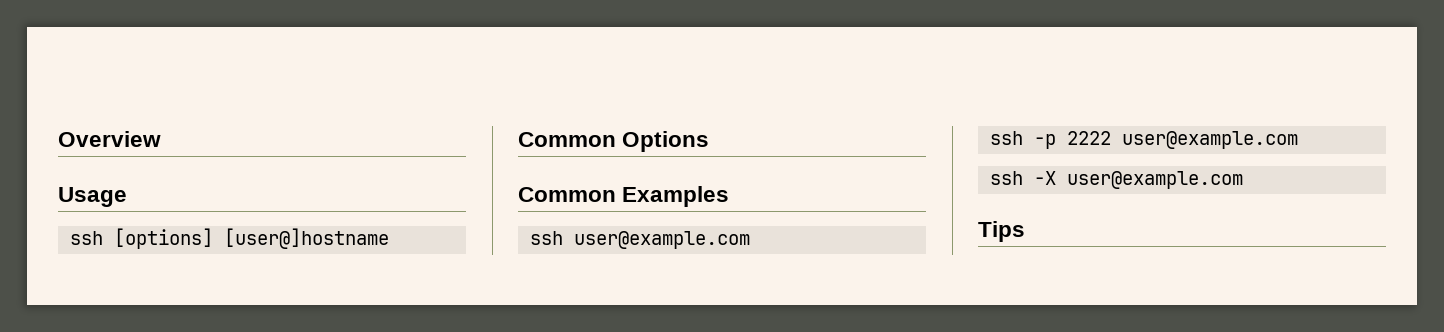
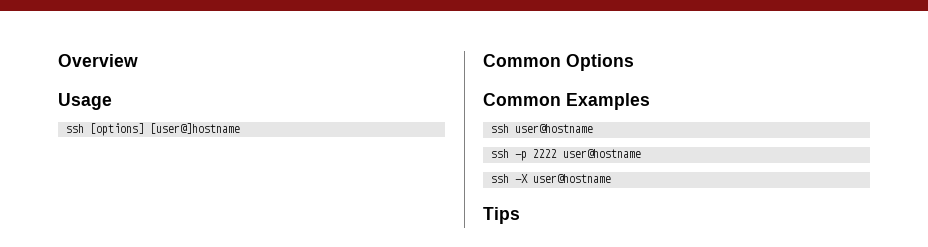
[574,231,751,249] user@example.com -> [514,124,593,133] user@hostname
[1122,131,1299,149] user@example.com -> [562,149,641,158] user@hostname
[1067,171,1244,189] user@example.com -> [532,174,611,183] user@hostname

